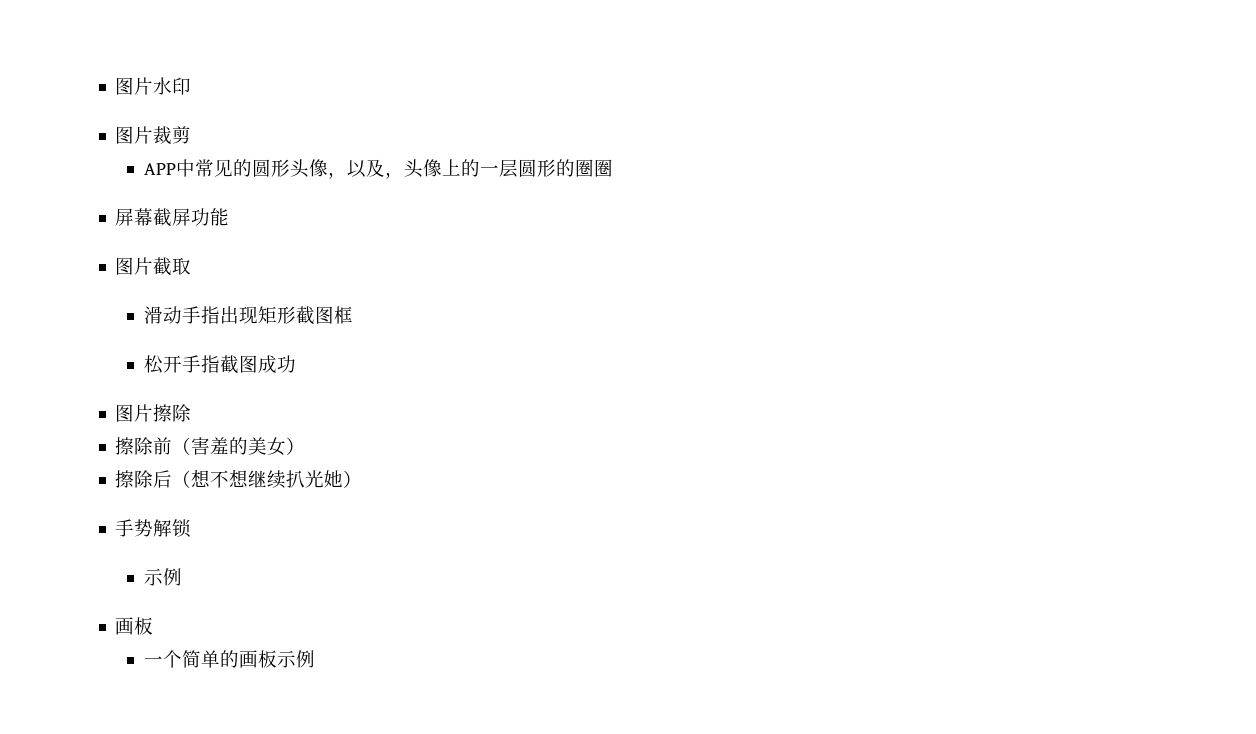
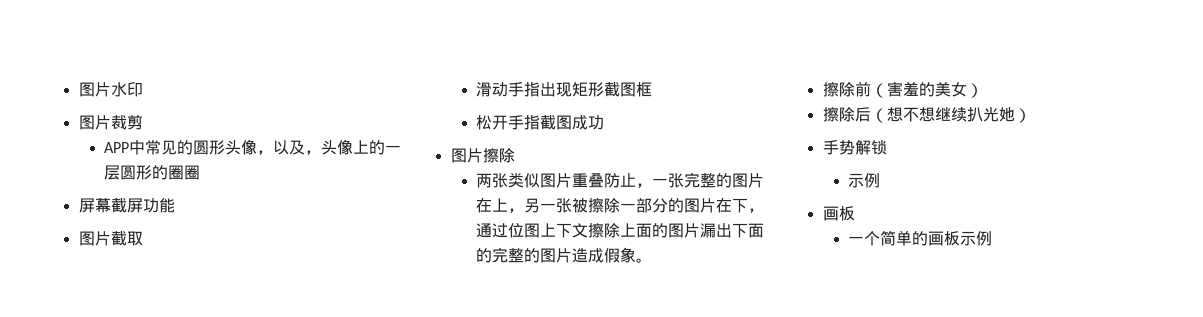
(192, 413) none -> [475,172,764,188] [475,198,764,213] [475,223,764,238] [475,247,652,263] // 两张类似图片重叠防止，一张完整的图片在上，另一张被擦除一部分的图片在下，通过位图上下文擦除上面的图片漏出下面的完整的图片造成假象。

